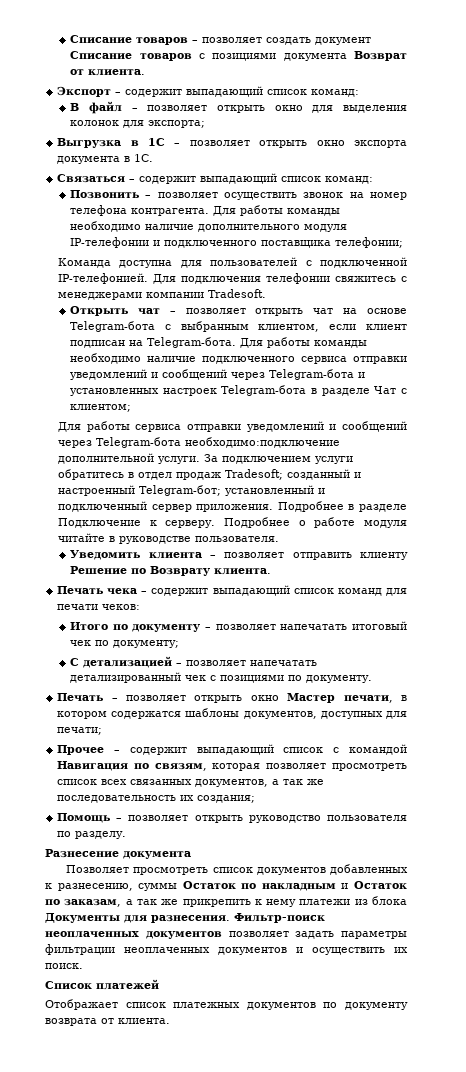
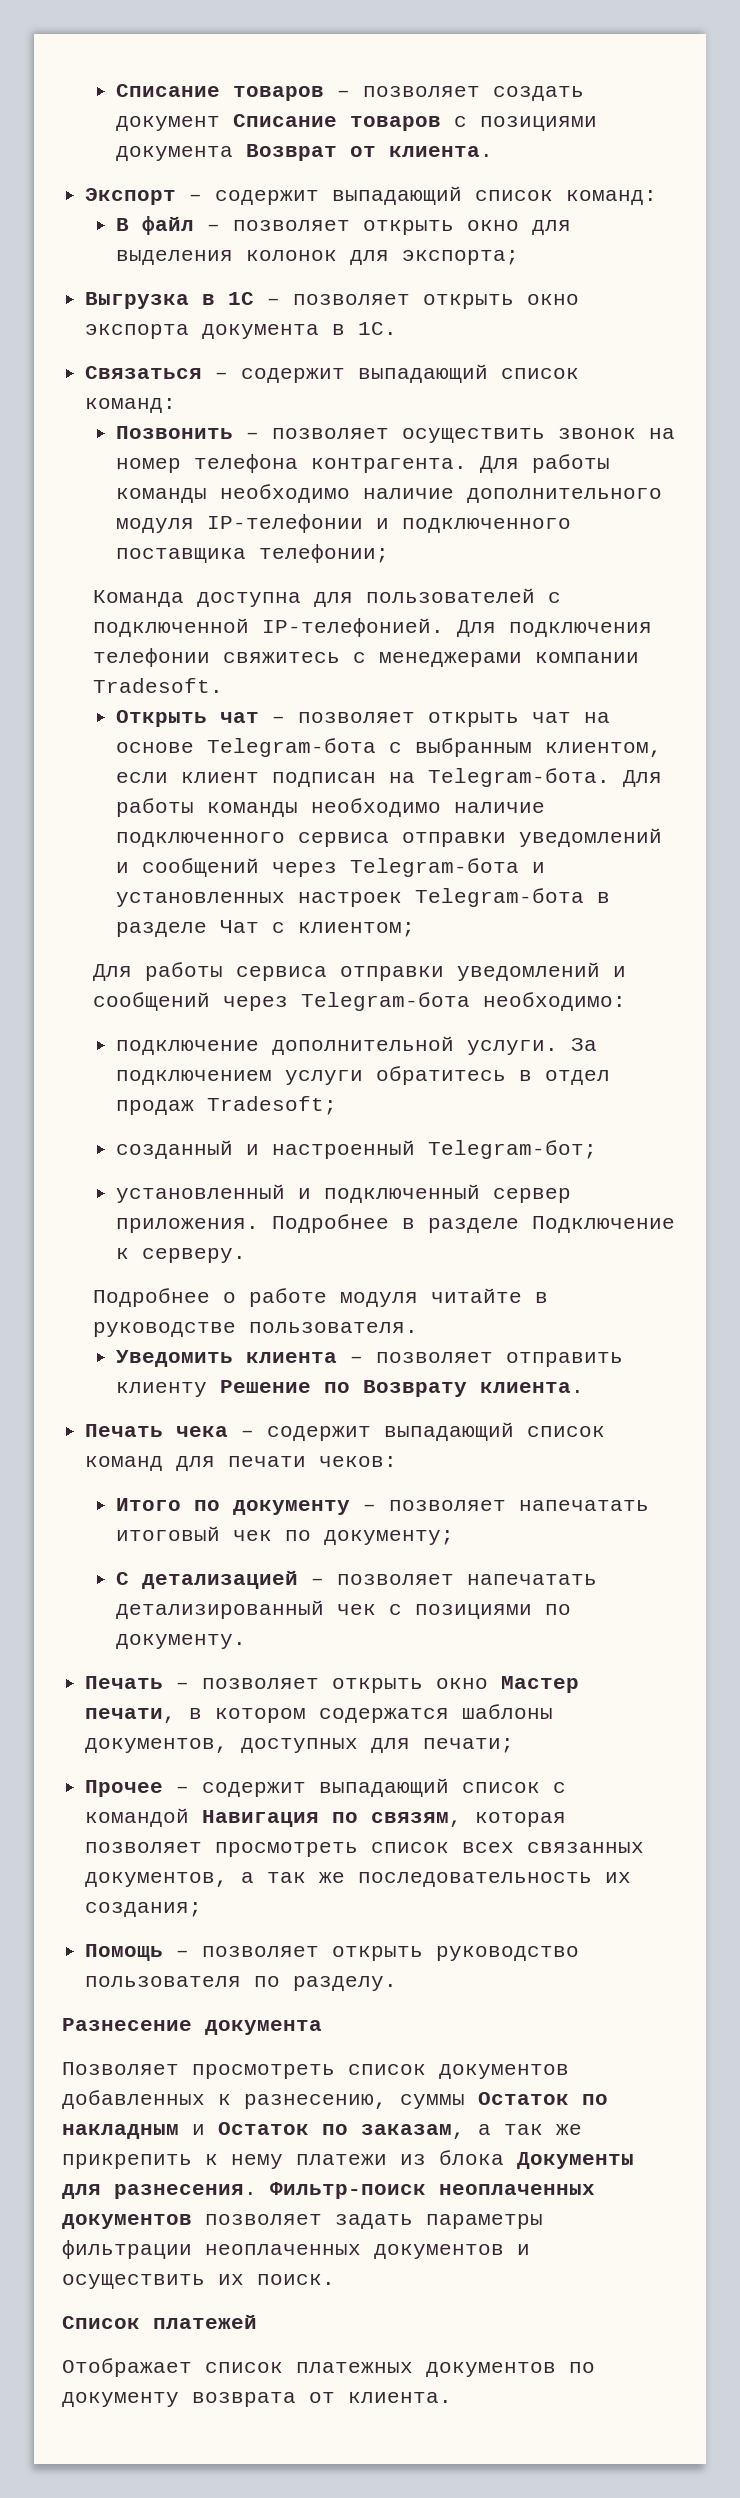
[185,437,341,448] необходимо:подключение -> [482,992,626,1011] [115,1040,259,1055] необходимо: // подключение
(284, 474) none -> (337, 1105) //
(222, 490) none -> (597, 1149) //
(216, 524) none -> (246, 1255) //

